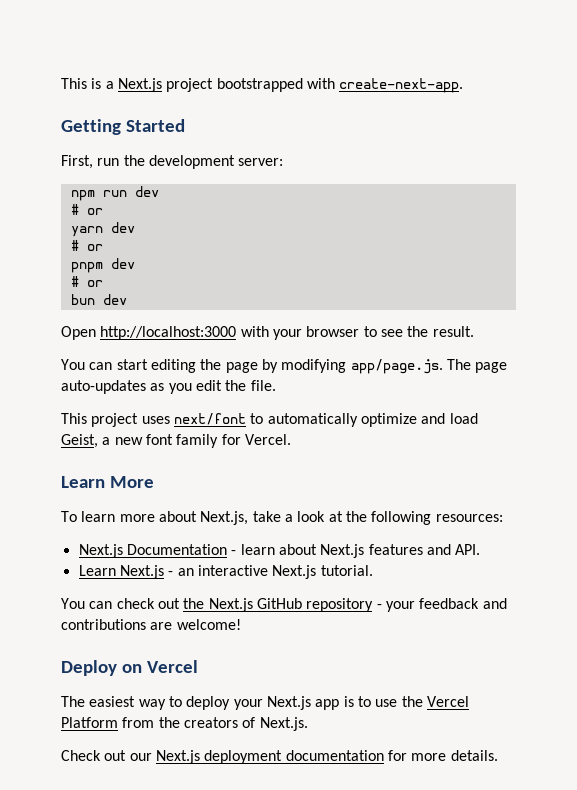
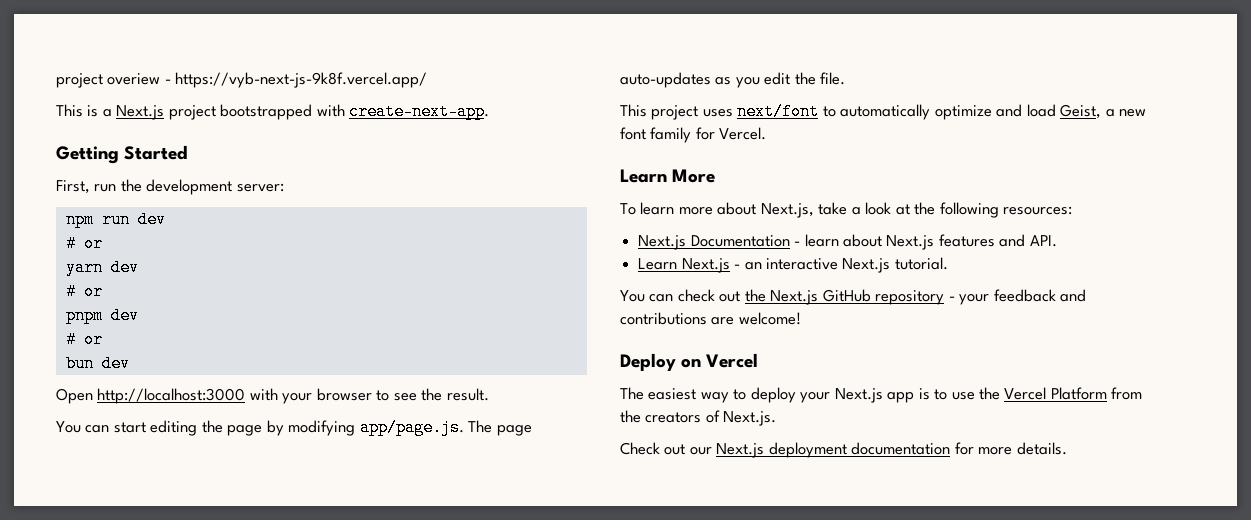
(61, 83) none -> [56,72,428,88] project overiew - https://vyb-next-js-9k8f.vercel.app/ //

